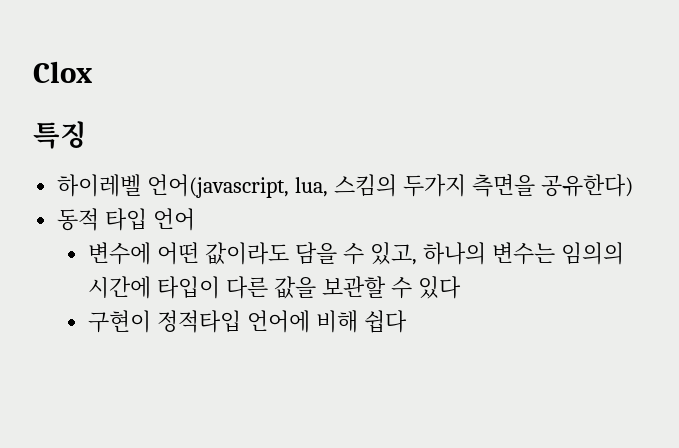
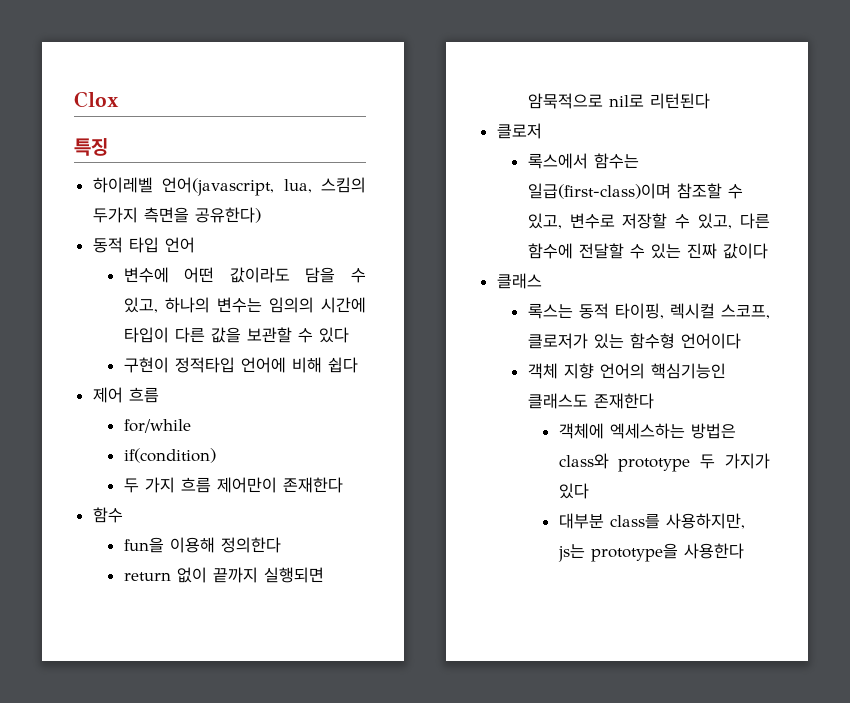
(407, 321) none -> [92,387,159,403] [123,419,191,433] [123,448,216,463] [123,477,343,493] [92,507,123,523] [123,537,281,553] [123,567,324,583] [527,93,710,109] [496,123,542,139] [527,153,639,169] [527,183,743,199] [527,213,770,229] [527,243,768,259] [496,273,542,289] [527,303,770,319] [527,333,741,349] [527,363,726,379] [527,393,654,409] [558,423,736,439] [558,453,770,472] [558,483,589,499] [558,513,745,529] [557,543,744,562] // 제어 흐름 // for/while // if(condition) // 두 가지 흐름 제어만이 존재한다 // 함수 // fun을 이용해 정의한다 // return 없이 끝까지 실행되면 암묵적으로 nil로 리턴된다 // 클로저 // 록스에서 함수는 일급(first-class)이며 참조할 수 있고, 변수로 저장할 수 있고, 다른 함수에 전달할 수 있는 진짜 값이다 // 클래스 // 록스는 동적 타이핑, 렉시컬 스코프, 클로저가 있는 함수형 언어이다 // 객체 지향 언어의 핵심기능인 클래스도 존재한다 // 객체에 엑세스하는 방법은 class와 prototype 두 가지가 있다 // 대부분 class를 사용하지만, js는 prototype을 사용한다

